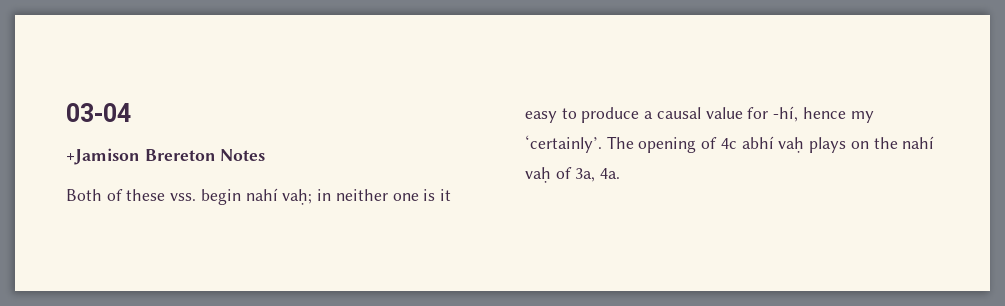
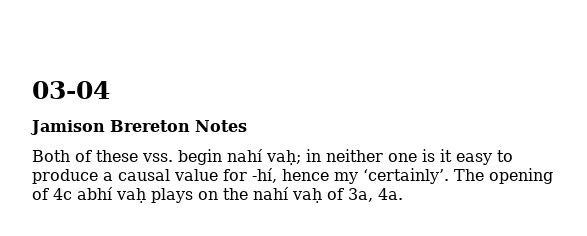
[66,148,140,165] +Jamison -> [30,120,105,135] Jamison

